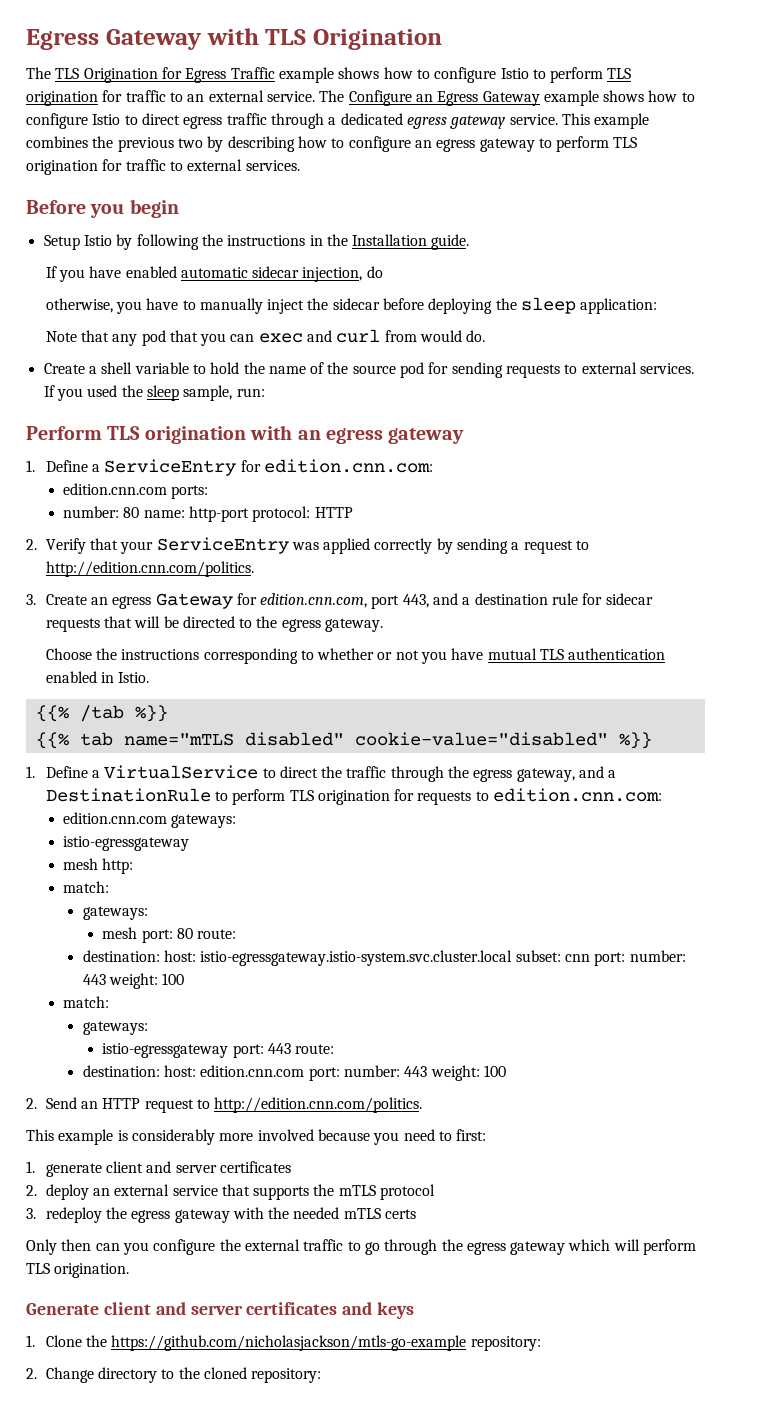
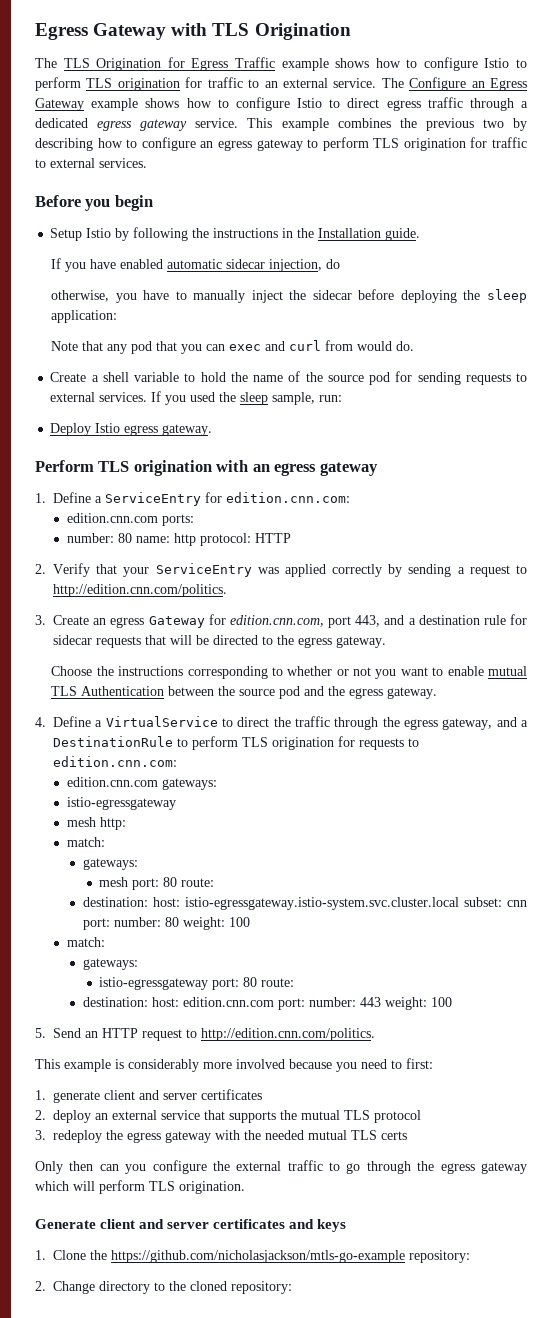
(265, 392) none -> [50,423,213,436] // Deploy Istio egress gateway.
[189,506,250,522] http-port -> [173,533,196,546] http
[451,648,666,660] [45,671,150,683] [35,705,168,722] [35,732,652,749] [26,766,35,778] have mutual TLS authentication enabled in Istio. // {{% /tab %}} // {{% tab name="mTLS disabled" cookie-value="disabled" %}} // 1. -> [400,666,528,676] [51,686,438,699] [35,717,46,727] want to enable mutual TLS Authentication between the source pod and the egress gateway. // 4.
[82,974,106,985] 443 -> [165,917,180,927] 80
[267,1043,291,1054] 443 -> [243,977,258,987] 80
[26,1098,37,1109] 2. -> [35,1028,46,1038] 5.
[338,1185,376,1196] mTLS -> [301,1110,370,1120] mutual TLS
[343,1208,381,1219] mTLS -> [308,1130,377,1140] mutual TLS

